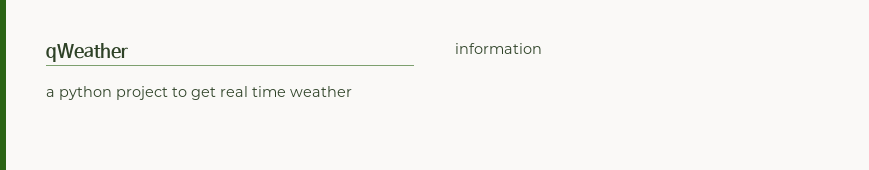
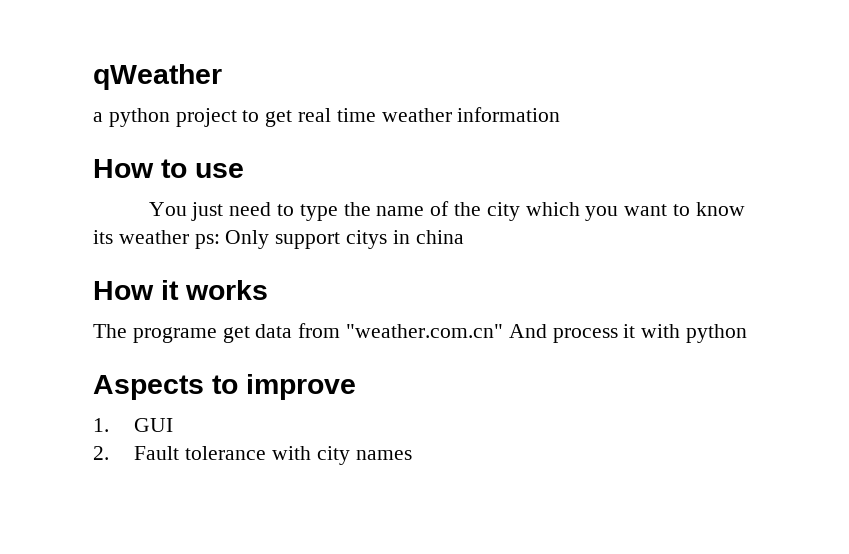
(542, 48) none -> [93,159,244,178] [148,201,745,221] [93,230,464,249] [93,280,268,300] [93,323,748,343] [93,374,356,400] [93,418,174,432] [93,446,412,465] // How to use // You just need to type the name of the city which you want to know its weather ps: Only support citys in china // How it works // The programe get data from "weather.com.cn" And process it with python // Aspects to improve // 1. GUI // 2. Fault tolerance with city names

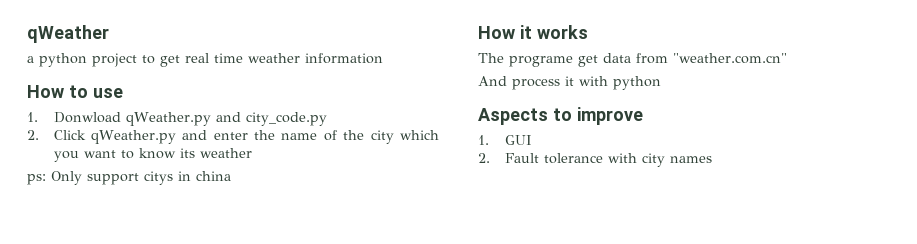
[148,202,338,221] You just need to type -> [27,112,327,126] [27,130,248,144] 1. Donwload qWeather.py and city_code.py // 2. Click qWeather.py and enter
(189, 237) none -> (252, 153) //
(504, 331) none -> (787, 58) //

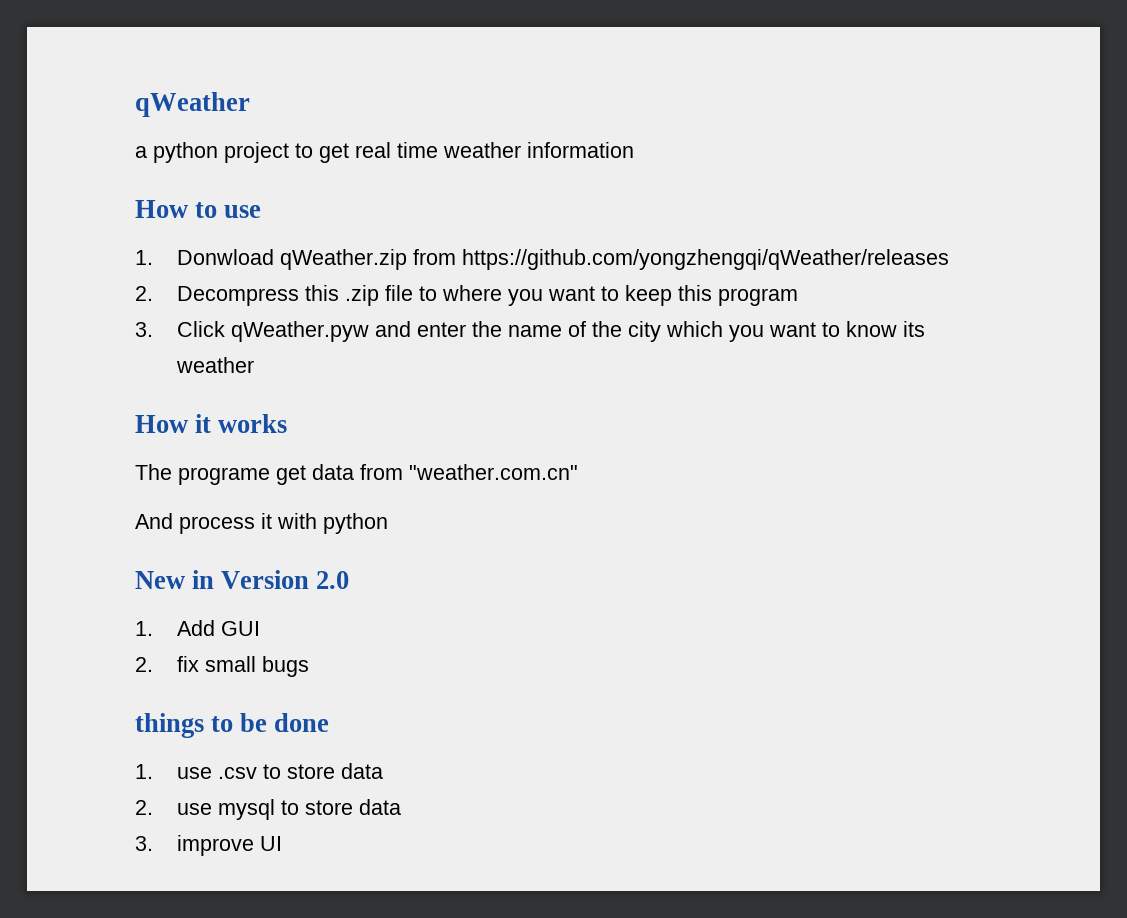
[125,112,327,126] [27,130,176,144] qWeather.py and city_code.py // 2. Click qWeather.py -> [280,249,950,270] [135,285,799,306] [135,321,370,342] qWeather.zip from https://github.com/yongzhengqi/qWeather/releases // 2. Decompress this .zip file to where you want to keep this program // 3. Click qWeather.pyw
[27,171,231,185] // ps: Only support citys in china -> (255, 365) none
[478,107,643,125] [478,135,489,145] Aspects to improve // 1. -> [135,570,350,589] [135,620,216,636] New in Version 2.0 // 1. Add
[504,153,712,167] Fault tolerance with city names -> [177,656,310,677] [135,713,330,738] [135,763,384,779] [135,799,402,820] [135,835,283,856] fix small bugs // things to be done // 1. use .csv to store data // 2. use mysql to store data // 3. improve UI

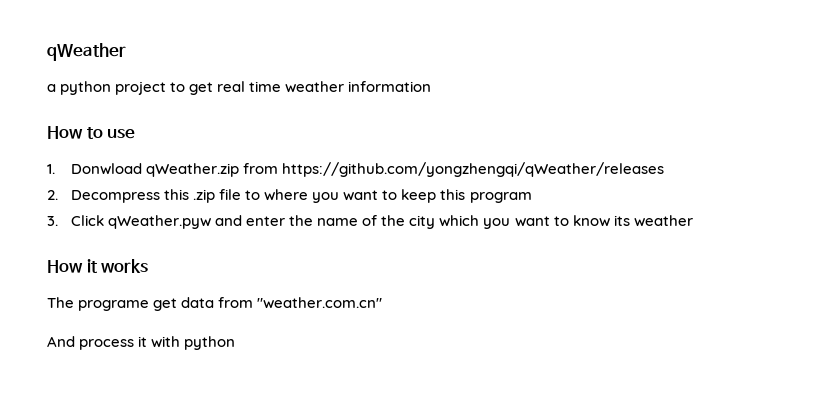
[135,570,350,589] [135,620,261,636] [135,656,310,677] [135,713,330,738] [135,763,384,779] [135,799,402,820] [135,835,283,856] // New in Version 2.0 // 1. Add GUI // 2. fix small bugs // things to be done // 1. use .csv to store data // 2. use mysql to store data // 3. improve UI -> (236, 343) none

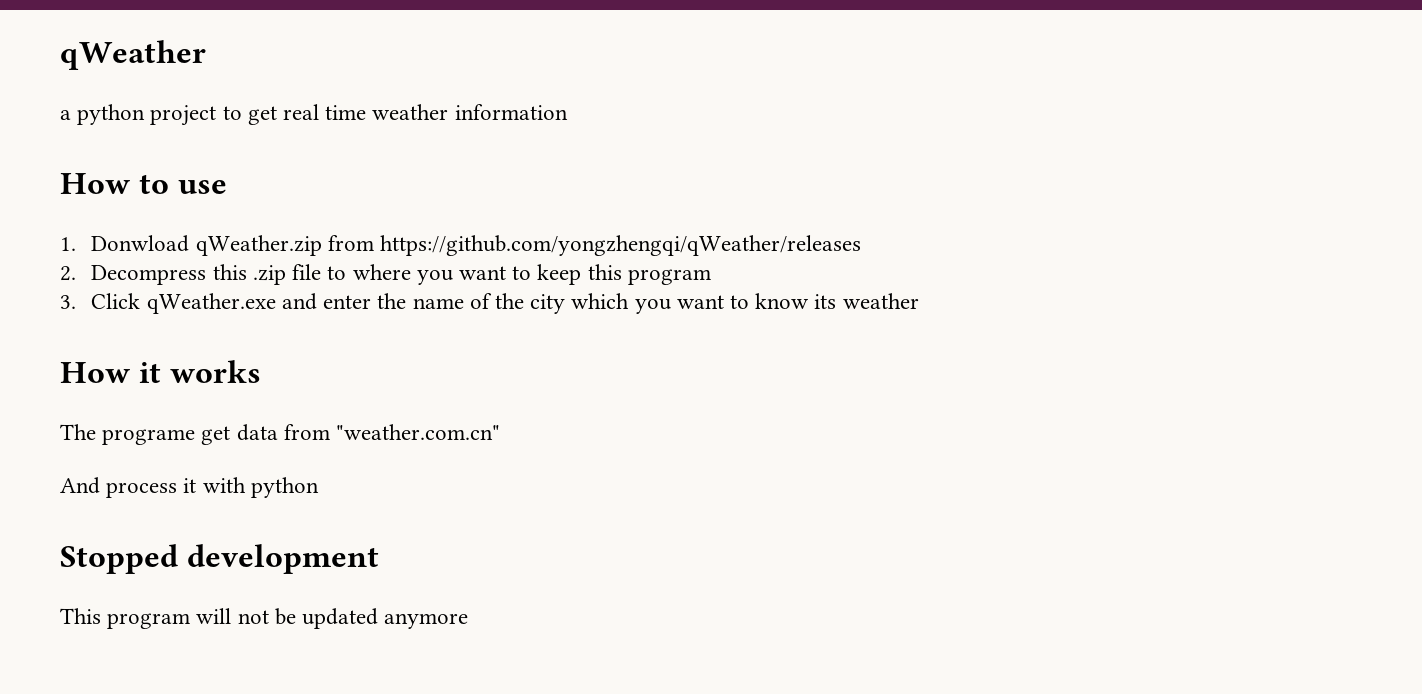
[108,215,212,229] qWeather.pyw -> [146,293,276,314] qWeather.exe
(236, 343) none -> [60,544,379,574] [60,608,469,629] // Stopped development // This program will not be updated anymore

